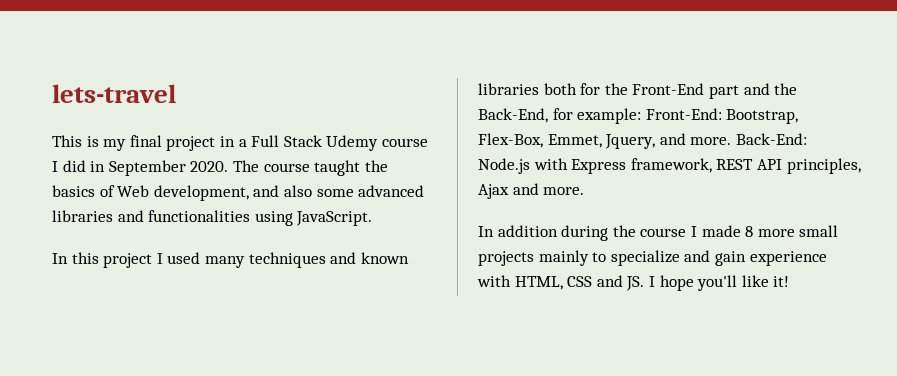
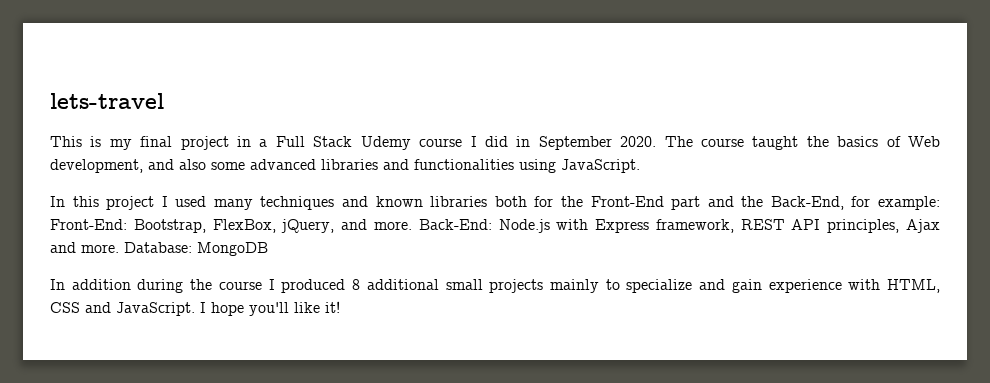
[478,133,656,149] Flex-Box, Emmet, Jquery, -> [212,219,335,233] FlexBox, jQuery,
(585, 191) none -> [124,242,268,256] Database: MongoDB
[701,225,795,237] made 8 more -> [281,279,439,293] produced 8 additional
[626,276,645,291] JS. -> [116,302,195,316] JavaScript.

